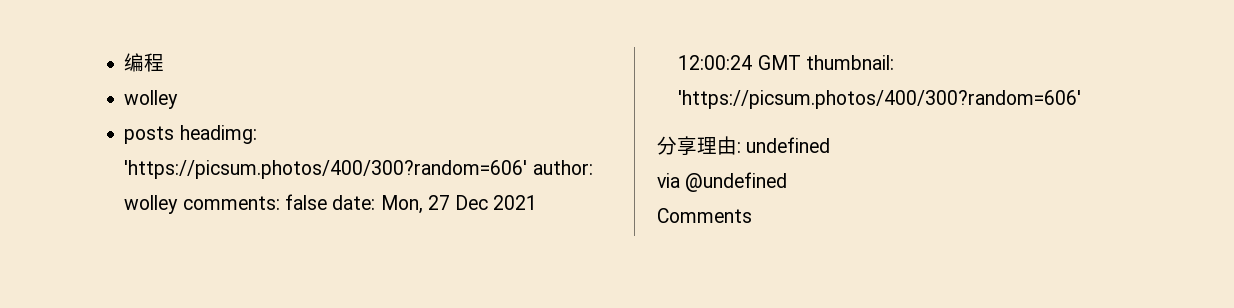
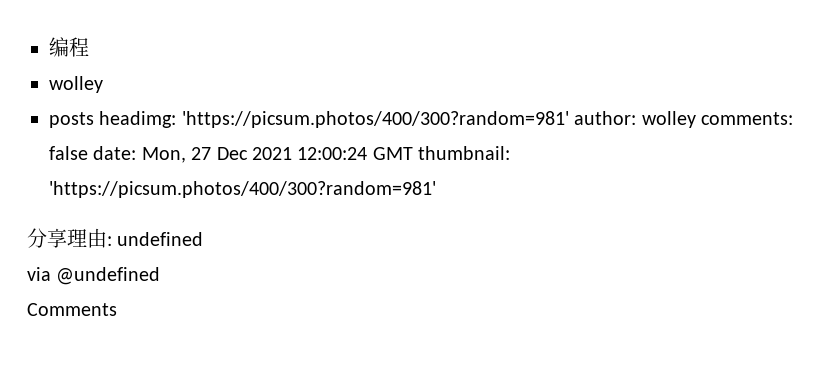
[124,160,528,179] 'https://picsum.photos/400/300?random=606' -> [181,111,569,128] 'https://picsum.photos/400/300?random=981'
[678,90,1082,109] 'https://picsum.photos/400/300?random=606' -> [49,181,436,198] 'https://picsum.photos/400/300?random=981'

